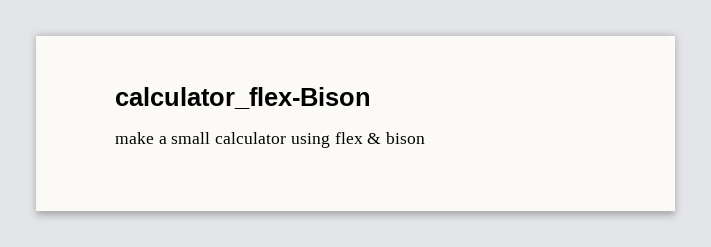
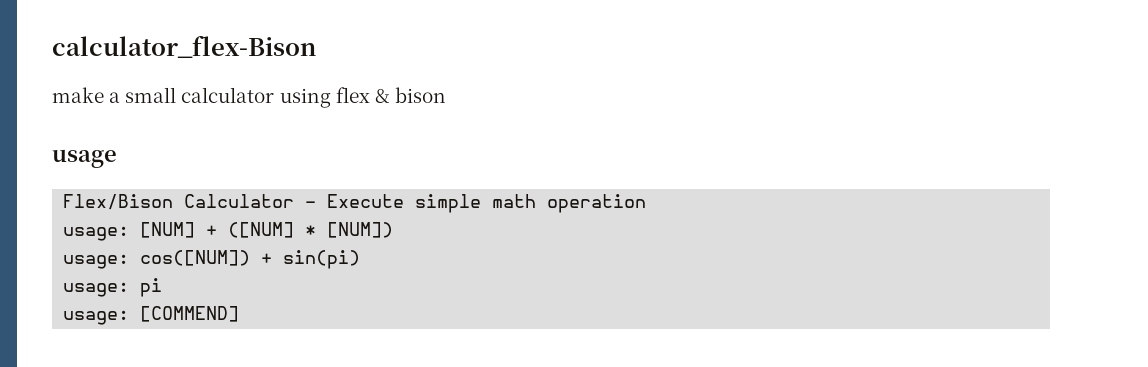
(426, 138) none -> [52,149,117,168] [63,194,647,213] [63,222,394,241] [63,250,361,269] [63,278,163,297] [63,306,240,325] // usage // Flex/Bison Calculator - Execute simple math operation // usage: [NUM] + ([NUM] * [NUM]) // usage: cos([NUM]) + sin(pi) // usage: pi // usage: [COMMEND]

